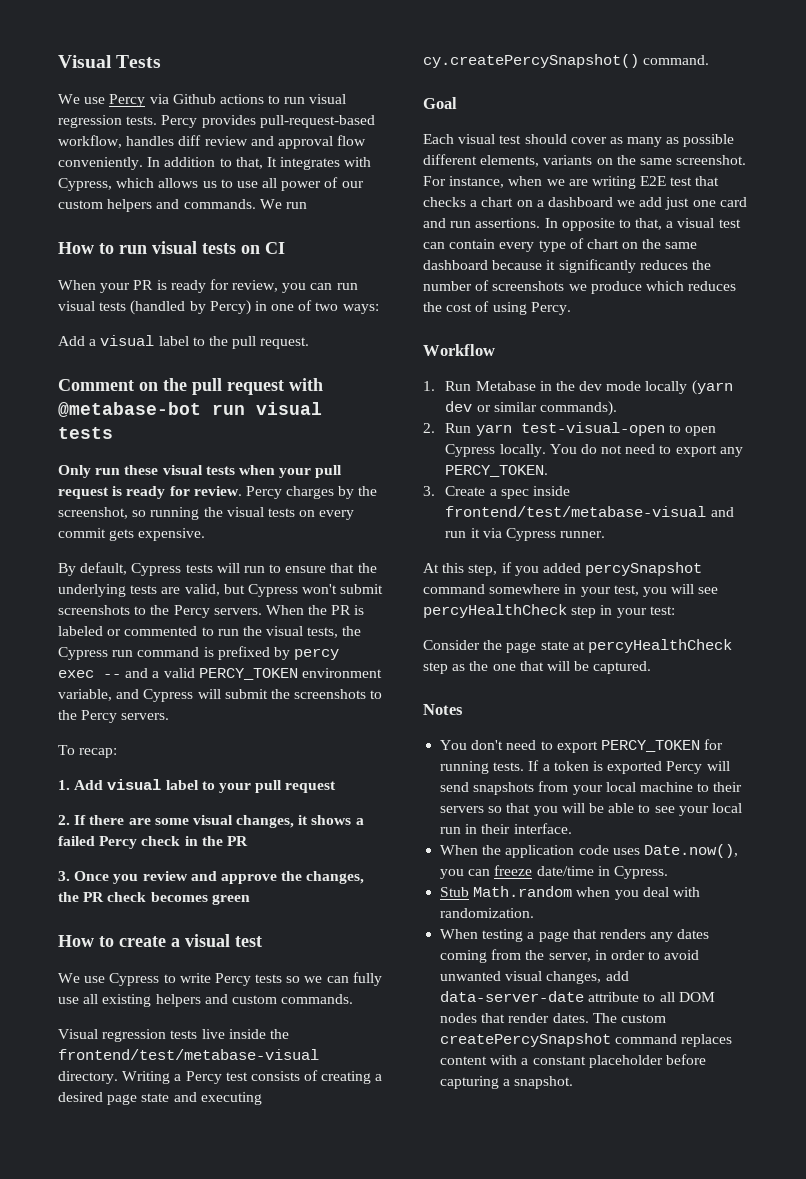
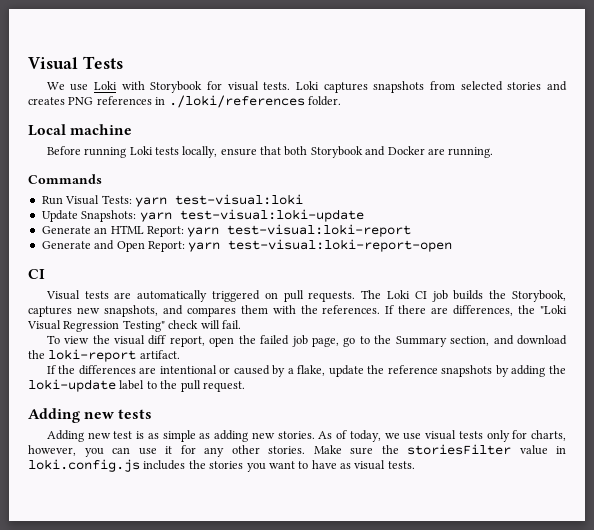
[109,94,347,107] [58,115,375,128] [58,135,367,149] [58,157,372,170] [58,177,364,191] [58,199,307,212] [58,241,285,254] [58,279,358,293] [58,300,379,315] [58,335,155,346] Percy via Github actions to run visual regression tests. Percy provides pull-request-based workflow, handles diff review and approval flow conveniently. In addition to that, It integrates with Cypress, which allows us to use all power of our custom helpers and commands. We run // How to run visual tests on CI // When your PR is ready for review, you can run visual tests (handled by Percy) in one of two ways: // Add a visual -> [94,81,567,93] [28,95,341,108] [28,124,133,136] [46,146,494,158] [28,174,102,184] [41,194,303,207] [41,209,364,222] [41,224,412,237] [41,239,453,252] [28,269,45,279] [45,290,566,302] [28,305,568,317] [27,320,241,332] [46,335,568,347] [28,349,180,362] [46,365,567,377] [28,379,116,392] Loki with Storybook for visual tests. Loki captures snapshots from selected stories and creates PNG references in ./loki/references folder. // Local machine // Before running Loki tests locally, ensure that both Storybook and Docker are running. // Commands // Run Visual Tests: yarn test-visual:loki // Update Snapshots: yarn test-visual:loki-update // Generate an HTML Report: yarn test-visual:loki-report // Generate and Open Report: yarn test-visual:loki-report-open // CI // Visual tests are automatically triggered on pull requests. The Loki CI job builds the Storybook, captures new snapshots, and compares them with the references. If there are differences, the "Loki Visual Regression Testing" check will fail. // To view the visual diff report, open the failed job page, go to the Summary section, and download the loki-report artifact. // If the differences are intentional or caused by a flake, update the reference snapshots by adding the loki-update
[58,378,323,395] [58,402,322,417] [58,427,113,439] [58,465,343,478] [58,486,378,499] [58,507,355,520] [58,528,206,541] [58,562,377,576] [58,584,384,597] [58,605,365,618] [58,626,362,638] [58,646,340,660] [58,668,382,680] [58,689,383,702] [58,710,170,723] [58,745,118,758] [58,779,337,793] [58,815,364,828] [58,836,248,849] [58,871,365,884] [58,892,250,905] [58,934,262,947] [58,972,382,986] [58,994,354,1007] [58,1029,289,1042] [58,1049,319,1060] [58,1070,383,1084] [58,1092,262,1105] [423,54,710,68] [423,97,457,109] [423,134,735,147] [423,154,747,167] [423,176,720,189] [423,197,747,210] [423,218,741,231] [423,238,698,252] [423,259,711,273] [423,280,737,294] [423,301,571,315] [423,344,495,356] [423,380,733,395] [445,401,617,416] [423,422,716,436] [445,444,743,457] [445,465,549,477] [423,486,570,499] [445,506,734,517] [445,528,606,541] [423,562,703,576] [423,584,719,597] [423,604,675,618] [423,639,732,653] [423,661,652,674] [423,704,463,715] [440,739,724,753] [440,760,730,774] [440,781,743,795] [440,803,742,816] [440,823,572,834] [440,844,738,858] [440,865,668,879] [440,886,700,900] [440,908,535,918] [440,929,710,942] [440,949,700,963] [440,971,629,984] [440,991,715,1002] [440,1013,666,1023] [440,1033,733,1047] [440,1054,706,1068] [440,1076,574,1089] Comment on the pull request with @metabase-bot run visual tests // Only run these visual tests when your pull request is ready for review. Percy charges by the screenshot, so running the visual tests on every commit gets expensive. // By default, Cypress tests will run to ensure that the underlying tests are valid, but Cypress won't submit screenshots to the Percy servers. When the PR is labeled or commented to run the visual tests, the Cypress run command is prefixed by percy exec -- and a valid PERCY_TOKEN environment variable, and Cypress will submit the screenshots to the Percy servers. // To recap: // 1. Add visual label to your pull request // 2. If there are some visual changes, it shows a failed Percy check in the PR // 3. Once you review and approve the changes, the PR check becomes green // How to create a visual test // We use Cypress to write Percy tests so we can fully use all existing helpers and custom commands. // Visual regression tests live inside the frontend/test/metabase-visual directory. Writing a Percy test consists of creating a desired page state and executing cy.createPercySnapshot() command. // Goal // Each visual test should cover as many as possible different elements, variants on the same screenshot. For instance, when we are writing E2E test that checks a chart on a dashboard we add just one card and run assertions. In opposite to that, a visual test can contain every type of chart on the same dashboard because it significantly reduces the number of screenshots we produce which reduces the cost of using Percy. // Workflow // 1. Run Metabase in the dev mode locally (yarn dev or similar commands). // 2. Run yarn test-visual-open to open Cypress locally. You do not need to export any PERCY_TOKEN. // 3. Create a spec inside frontend/test/metabase-visual and run it via Cypress runner. // At this step, if you added percySnapshot command somewhere in your test, you will see percyHealthCheck step in your test: // Consider the page state at percyHealthCheck step as the one that will be captured. // Notes // You don't need to export PERCY_TOKEN for running tests. If a token is exported Percy will send snapshots from your local machine to their servers so that you will be able to see your local run in their interface. // When the application code uses Date.now(), you can freeze date/time in Cypress. // Stub Math.random when you deal with randomization. // When testing a page that renders any dates coming from the server, in order to avoid unwanted visual changes, add data-server-date attribute to all DOM nodes that render dates. The custom createPercySnapshot command replaces content with a constant placeholder before capturing a snapshot. -> [28,408,153,423] [46,430,567,442] [28,444,566,457] [28,459,415,472] Adding new tests // Adding new test is as simple as adding new stories. As of today, we use visual tests only for charts, however, you can use it for any other stories. Make sure the storiesFilter value in loki.config.js includes the stories you want to have as visual tests.

